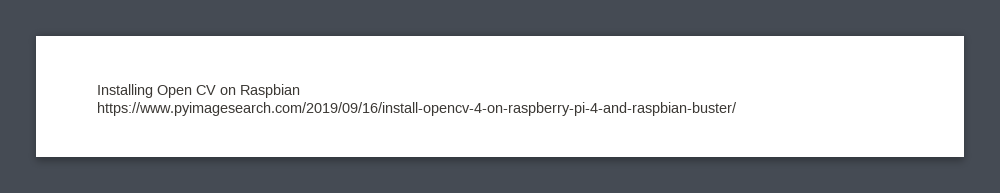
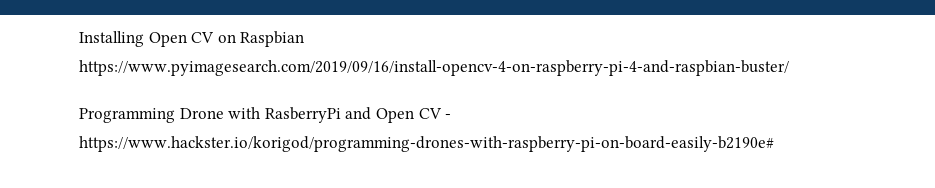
(737, 109) none -> [79,107,452,123] [79,136,774,152] // Programming Drone with RasberryPi and Open CV - https://www.hackster.io/korigod/programming-drones-with-raspberry-pi-on-board-easily-b2190e#

